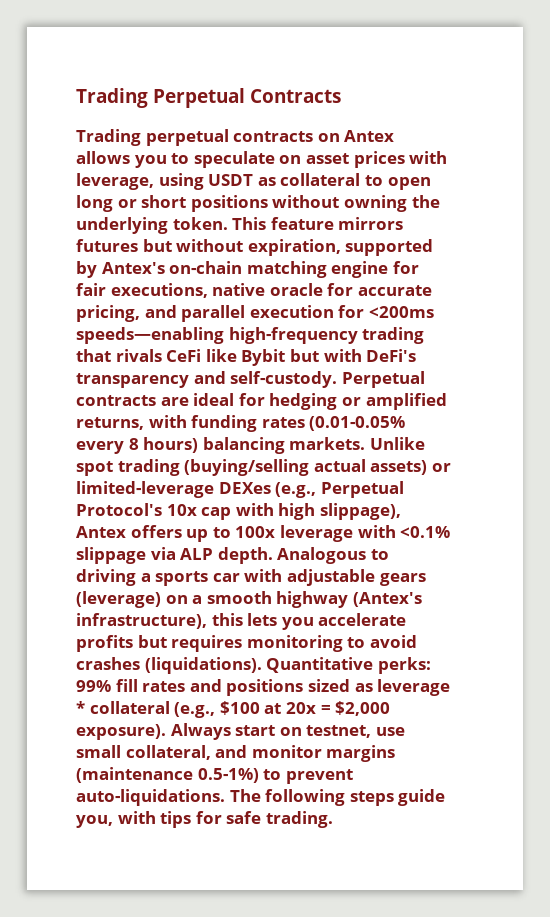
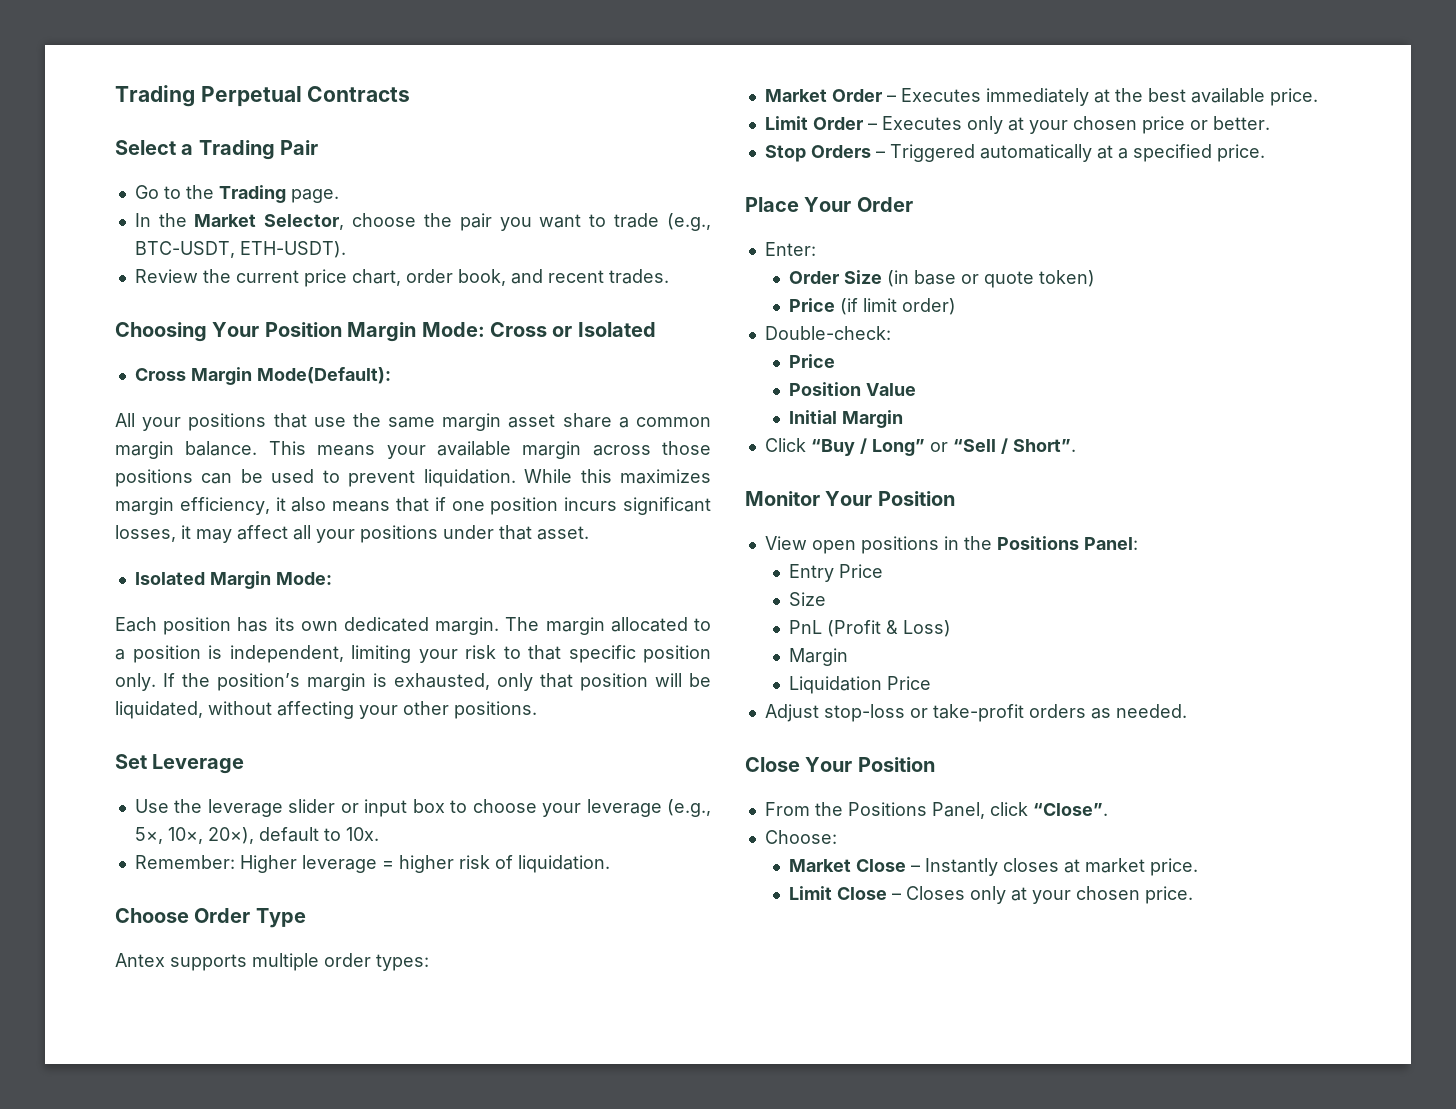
[76,129,395,146] [76,151,448,168] [76,173,431,190] [76,195,440,212] [76,217,404,234] [76,239,434,256] [76,261,419,278] [76,283,432,298] [76,305,434,322] [76,327,425,344] [76,349,417,366] [76,371,425,388] [76,393,447,410] [76,415,406,432] [76,437,425,454] [76,459,451,476] [76,481,404,498] [76,503,401,520] [76,525,451,542] [76,547,389,564] [76,569,426,586] [76,591,422,608] [76,613,407,630] [76,635,417,652] [76,657,431,674] [76,679,451,696] [76,701,391,718] [76,723,405,740] [76,745,396,762] [76,767,353,784] [76,789,446,806] [76,811,333,828] Trading perpetual contracts on Antex allows you to speculate on asset prices with leverage, using USDT as collateral to open long or short positions without owning the underlying token. This feature mirrors futures but without expiration, supported by Antex's on-chain matching engine for fair executions, native oracle for accurate pricing, and parallel execution for <200ms speeds—enabling high-frequency trading that rivals CeFi like Bybit but with DeFi's transparency and self-custody. Perpetual contracts are ideal for hedging or amplified returns, with funding rates (0.01-0.05% every 8 hours) balancing markets. Unlike spot trading (buying/selling actual assets) or limited-leverage DEXes (e.g., Perpetual Protocol's 10x cap with high slippage), Antex offers up to 100x leverage with <0.1% slippage via ALP depth. Analogous to driving a sports car with adjustable gears (leverage) on a smooth highway (Antex's infrastructure), this lets you accelerate profits but requires monitoring to avoid crashes (liquidations). Quantitative perks: 99% fill rates and positions sized as leverage * collateral (e.g., $100 at 20x = $2,000 exposure). Always start on testnet, use small collateral, and monitor margins (maintenance 0.5-1%) to prevent auto-liquidations. The following steps guide you, with tips for safe trading. -> [115,140,319,160] [134,185,339,203] [134,213,711,231] [134,241,346,258] [134,269,669,287] [115,322,656,342] [134,367,391,385] [115,413,711,431] [115,441,711,459] [115,469,712,487] [115,497,712,515] [115,525,589,543] [134,571,332,589] [115,617,711,635] [115,645,711,663] [115,673,711,691] [115,701,537,719] [115,754,245,774] [134,799,712,817] [134,827,379,844] [134,855,610,873] [115,908,306,928] [115,953,429,971] [764,88,1318,106] [764,116,1270,134] [764,144,1265,162] [745,197,913,212] [764,242,816,256] [788,270,1095,288] [788,298,956,315] [764,326,891,340] [788,354,835,368] [788,382,916,396] [788,410,903,428] [764,438,1076,456] [745,491,955,506] [764,536,1138,554] [788,564,883,582] [788,592,826,606] [788,620,951,637] [788,648,848,666] [788,676,931,694] [764,704,1187,722] [745,757,935,772] [764,802,1108,819] [764,830,837,844] [788,858,1198,876] [788,886,1193,904] Select a Trading Pair // Go to the Trading page. // In the Market Selector, choose the pair you want to trade (e.g., BTC-USDT, ETH-USDT). // Review the current price chart, order book, and recent trades. // Choosing Your Position Margin Mode: Cross or Isolated // Cross Margin Mode(Default): // All your positions that use the same margin asset share a common margin balance. This means your available margin across those positions can be used to prevent liquidation. While this maximizes margin efficiency, it also means that if one position incurs significant losses, it may affect all your positions under that asset. // Isolated Margin Mode: // Each position has its own dedicated margin. The margin allocated to a position is independent, limiting your risk to that specific position only. If the position’s margin is exhausted, only that position will be liquidated, without affecting your other positions. // Set Leverage // Use the leverage slider or input box to choose your leverage (e.g., 5×, 10×, 20×), default to 10x. // Remember: Higher leverage = higher risk of liquidation. // Choose Order Type // Antex supports multiple order types: // Market Order – Executes immediately at the best available price. // Limit Order – Executes only at your chosen price or better. // Stop Orders – Triggered automatically at a specified price. // Place Your Order // Enter: // Order Size (in base or quote token) // Price (if limit order) // Double-check: // Price // Position Value // Initial Margin // Click “Buy / Long” or “Sell / Short”. // Monitor Your Position // View open positions in the Positions Panel: // Entry Price // Size // PnL (Profit & Loss) // Margin // Liquidation Price // Adjust stop-loss or take-profit orders as needed. // Close Your Position // From the Positions Panel, click “Close”. // Choose: // Market Close – Instantly closes at market price. // Limit Close – Closes only at your chosen price.

